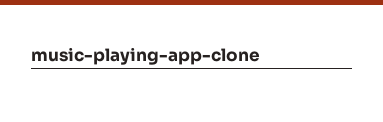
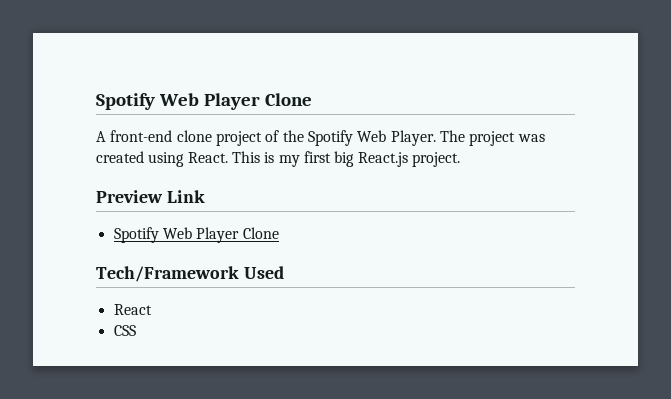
[31,47,260,65] music-playing-app-clone -> [96,93,312,110] [96,130,545,146] [96,151,460,167] [96,190,205,203] [113,227,279,243] [96,266,284,282] [113,304,152,315] [113,325,136,336] Spotify Web Player Clone // A front-end clone project of the Spotify Web Player. The project was created using React. This is my first big React.js project. // Preview Link // Spotify Web Player Clone // Tech/Framework Used // React // CSS

